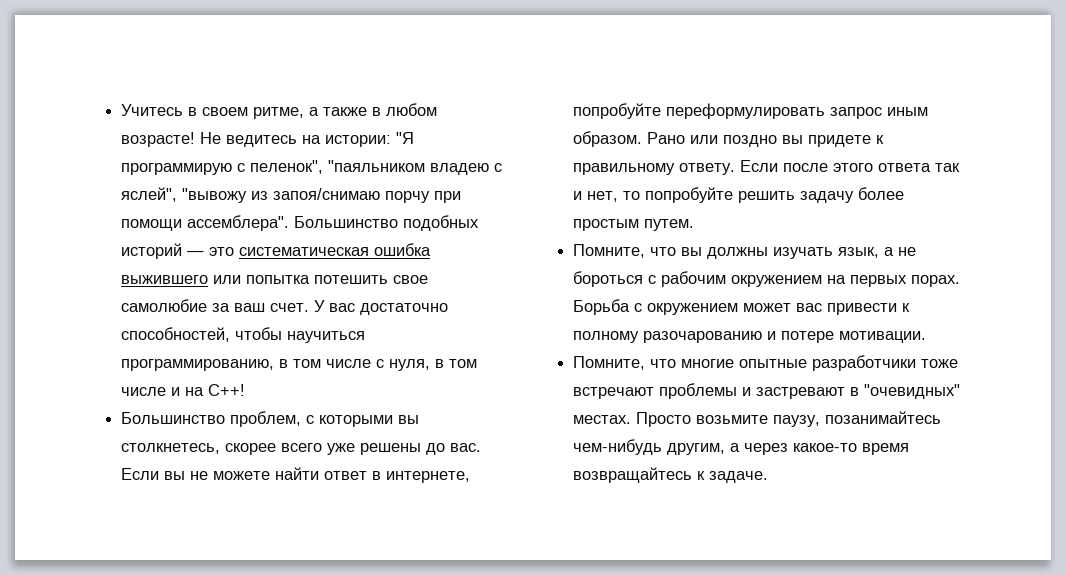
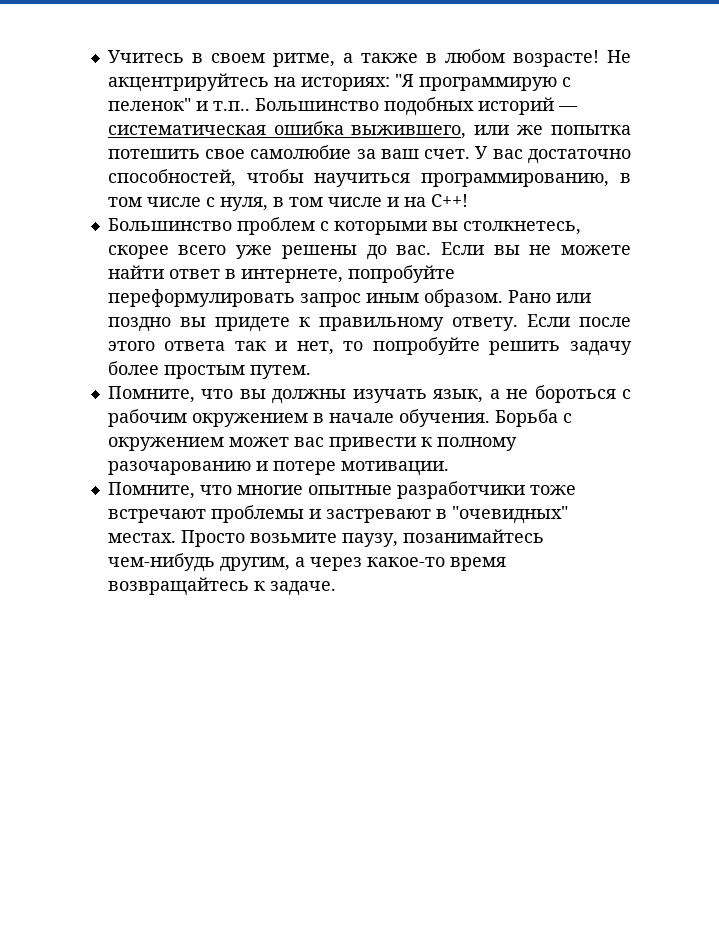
[226,132,415,147] [121,160,503,175] [121,187,462,203] [121,215,290,231] ведитесь на истории: "Я программирую с пеленок", "паяльником владею с яслей", "вывожу из запоя/снимаю порчу при помощи ассемблера". -> [107,73,571,92] [107,98,250,111] акцентрируйтесь на историях: "Я программирую с пеленок" и т.п..
[209,247,235,256] это -> (578, 108) none
[121,275,242,284] выжившего или -> [351,125,544,139] выжившего, или же
[230,411,302,427] проблем, -> [236,217,315,235] проблем
[827,275,961,287] на первых порах. -> [312,409,490,427] в начале обучения.

